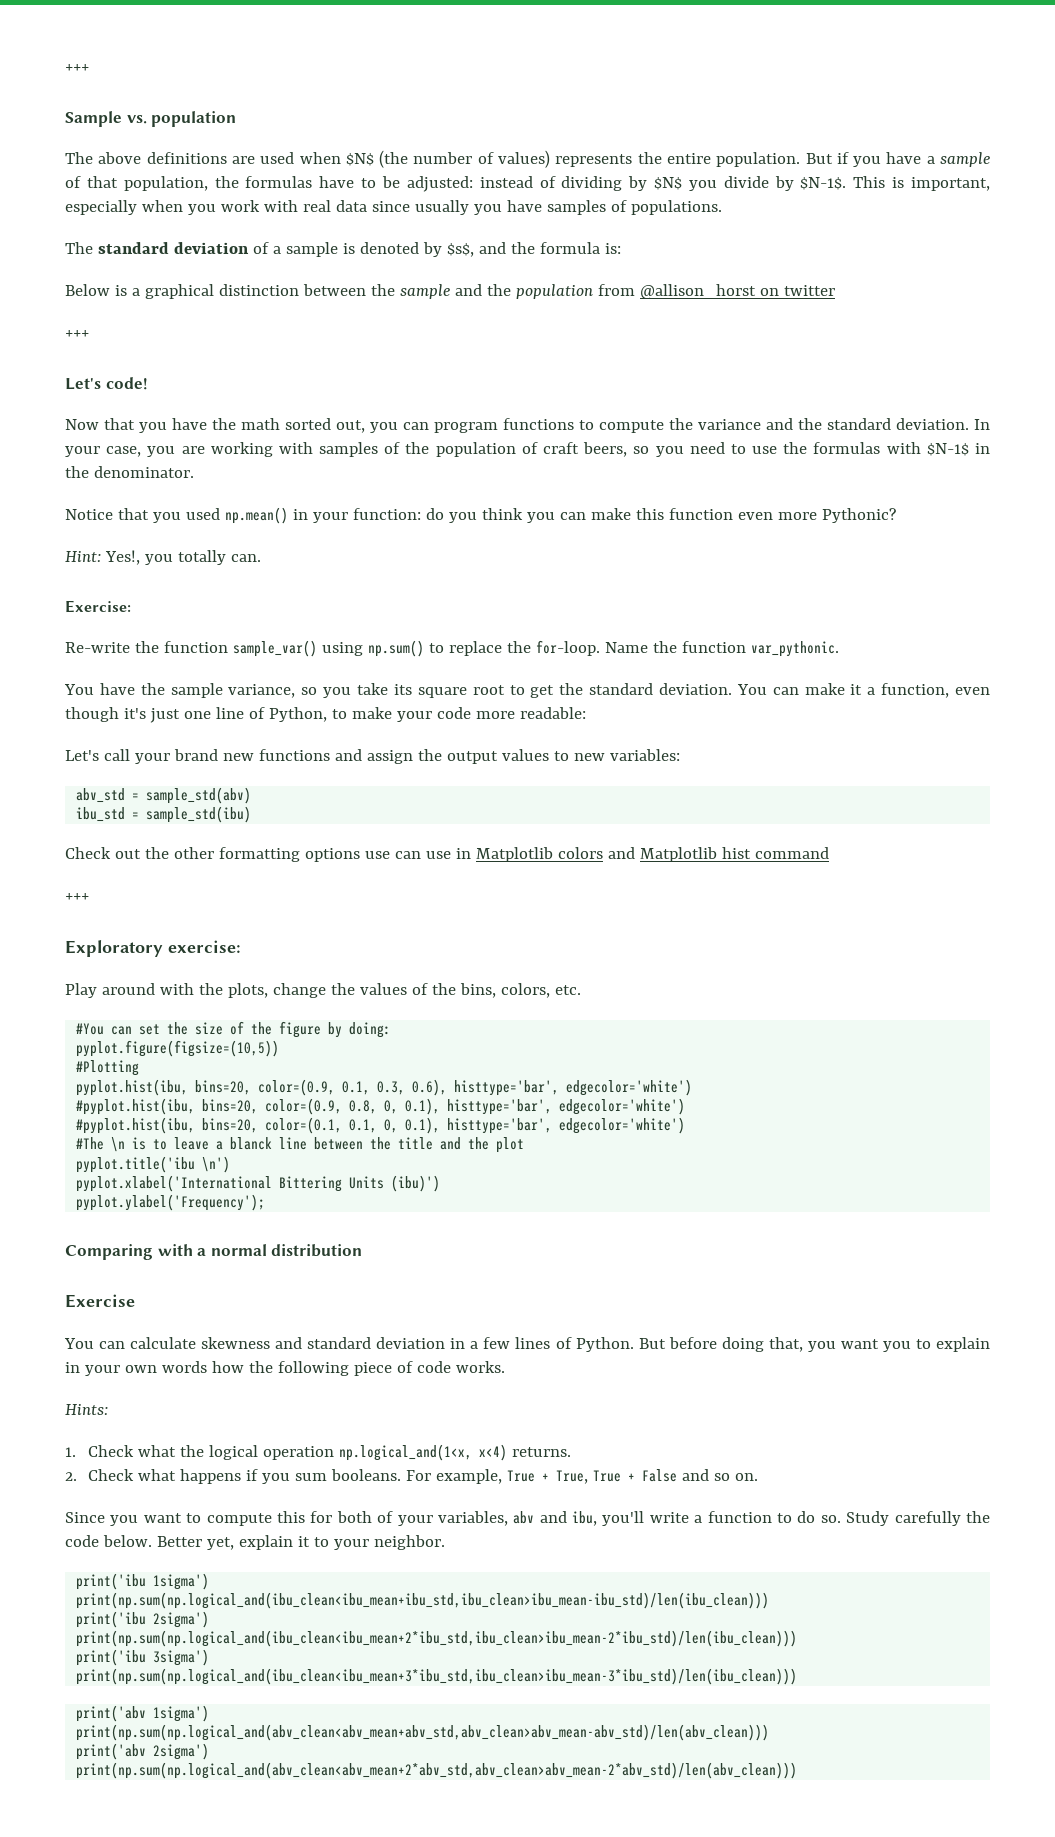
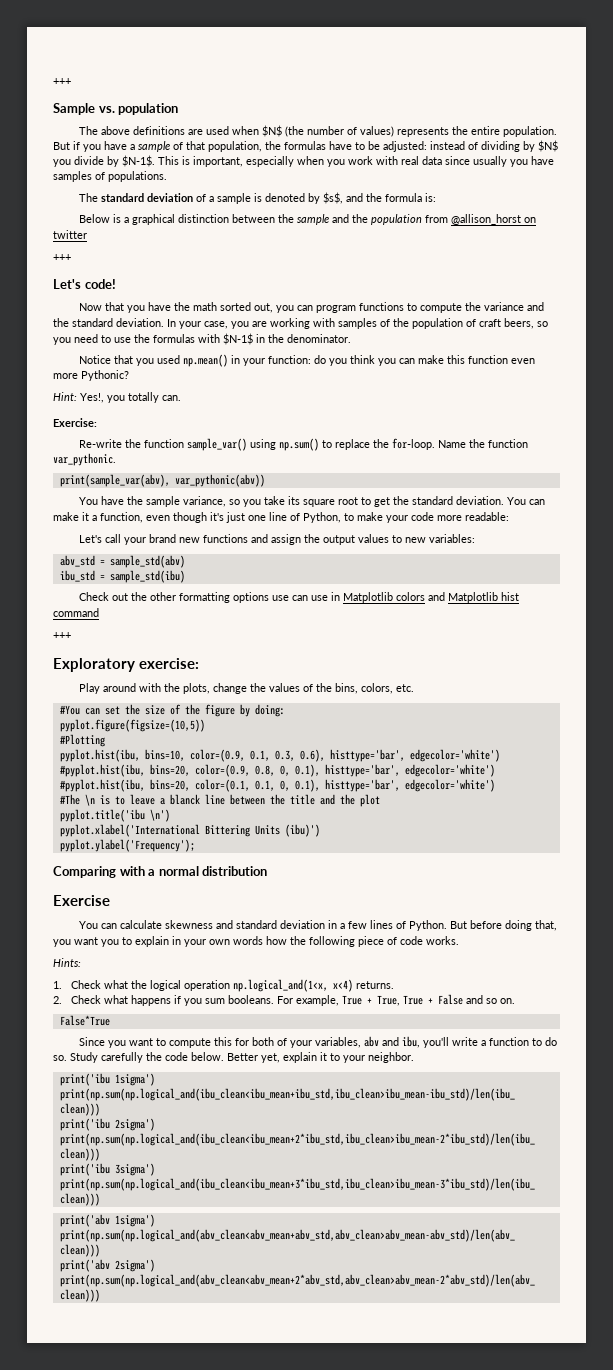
(839, 649) none -> [59,474,265,487] // print(sample_var(abv), var_pythonic(abv))
[195,1080,252,1095] bins=20, -> [144,749,185,761] bins=10,
(758, 1477) none -> [59,1015,110,1026] // False*True

